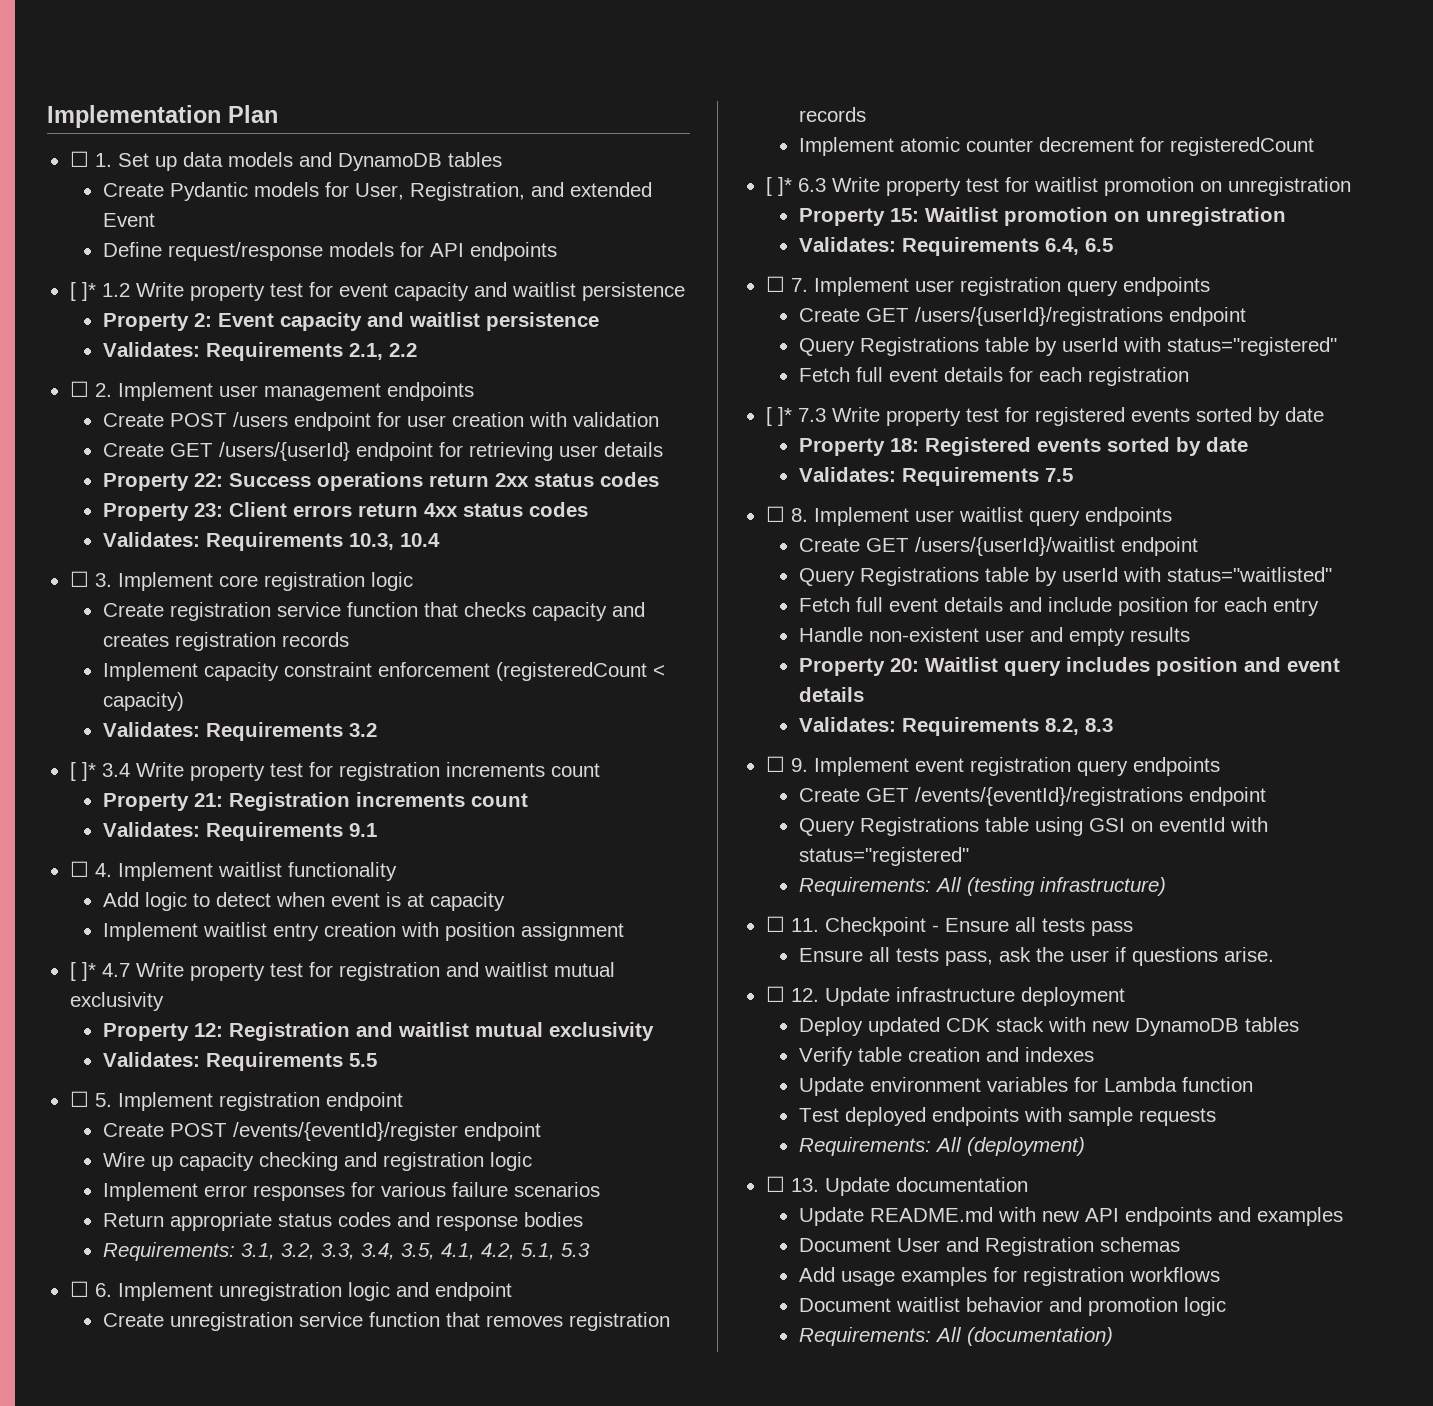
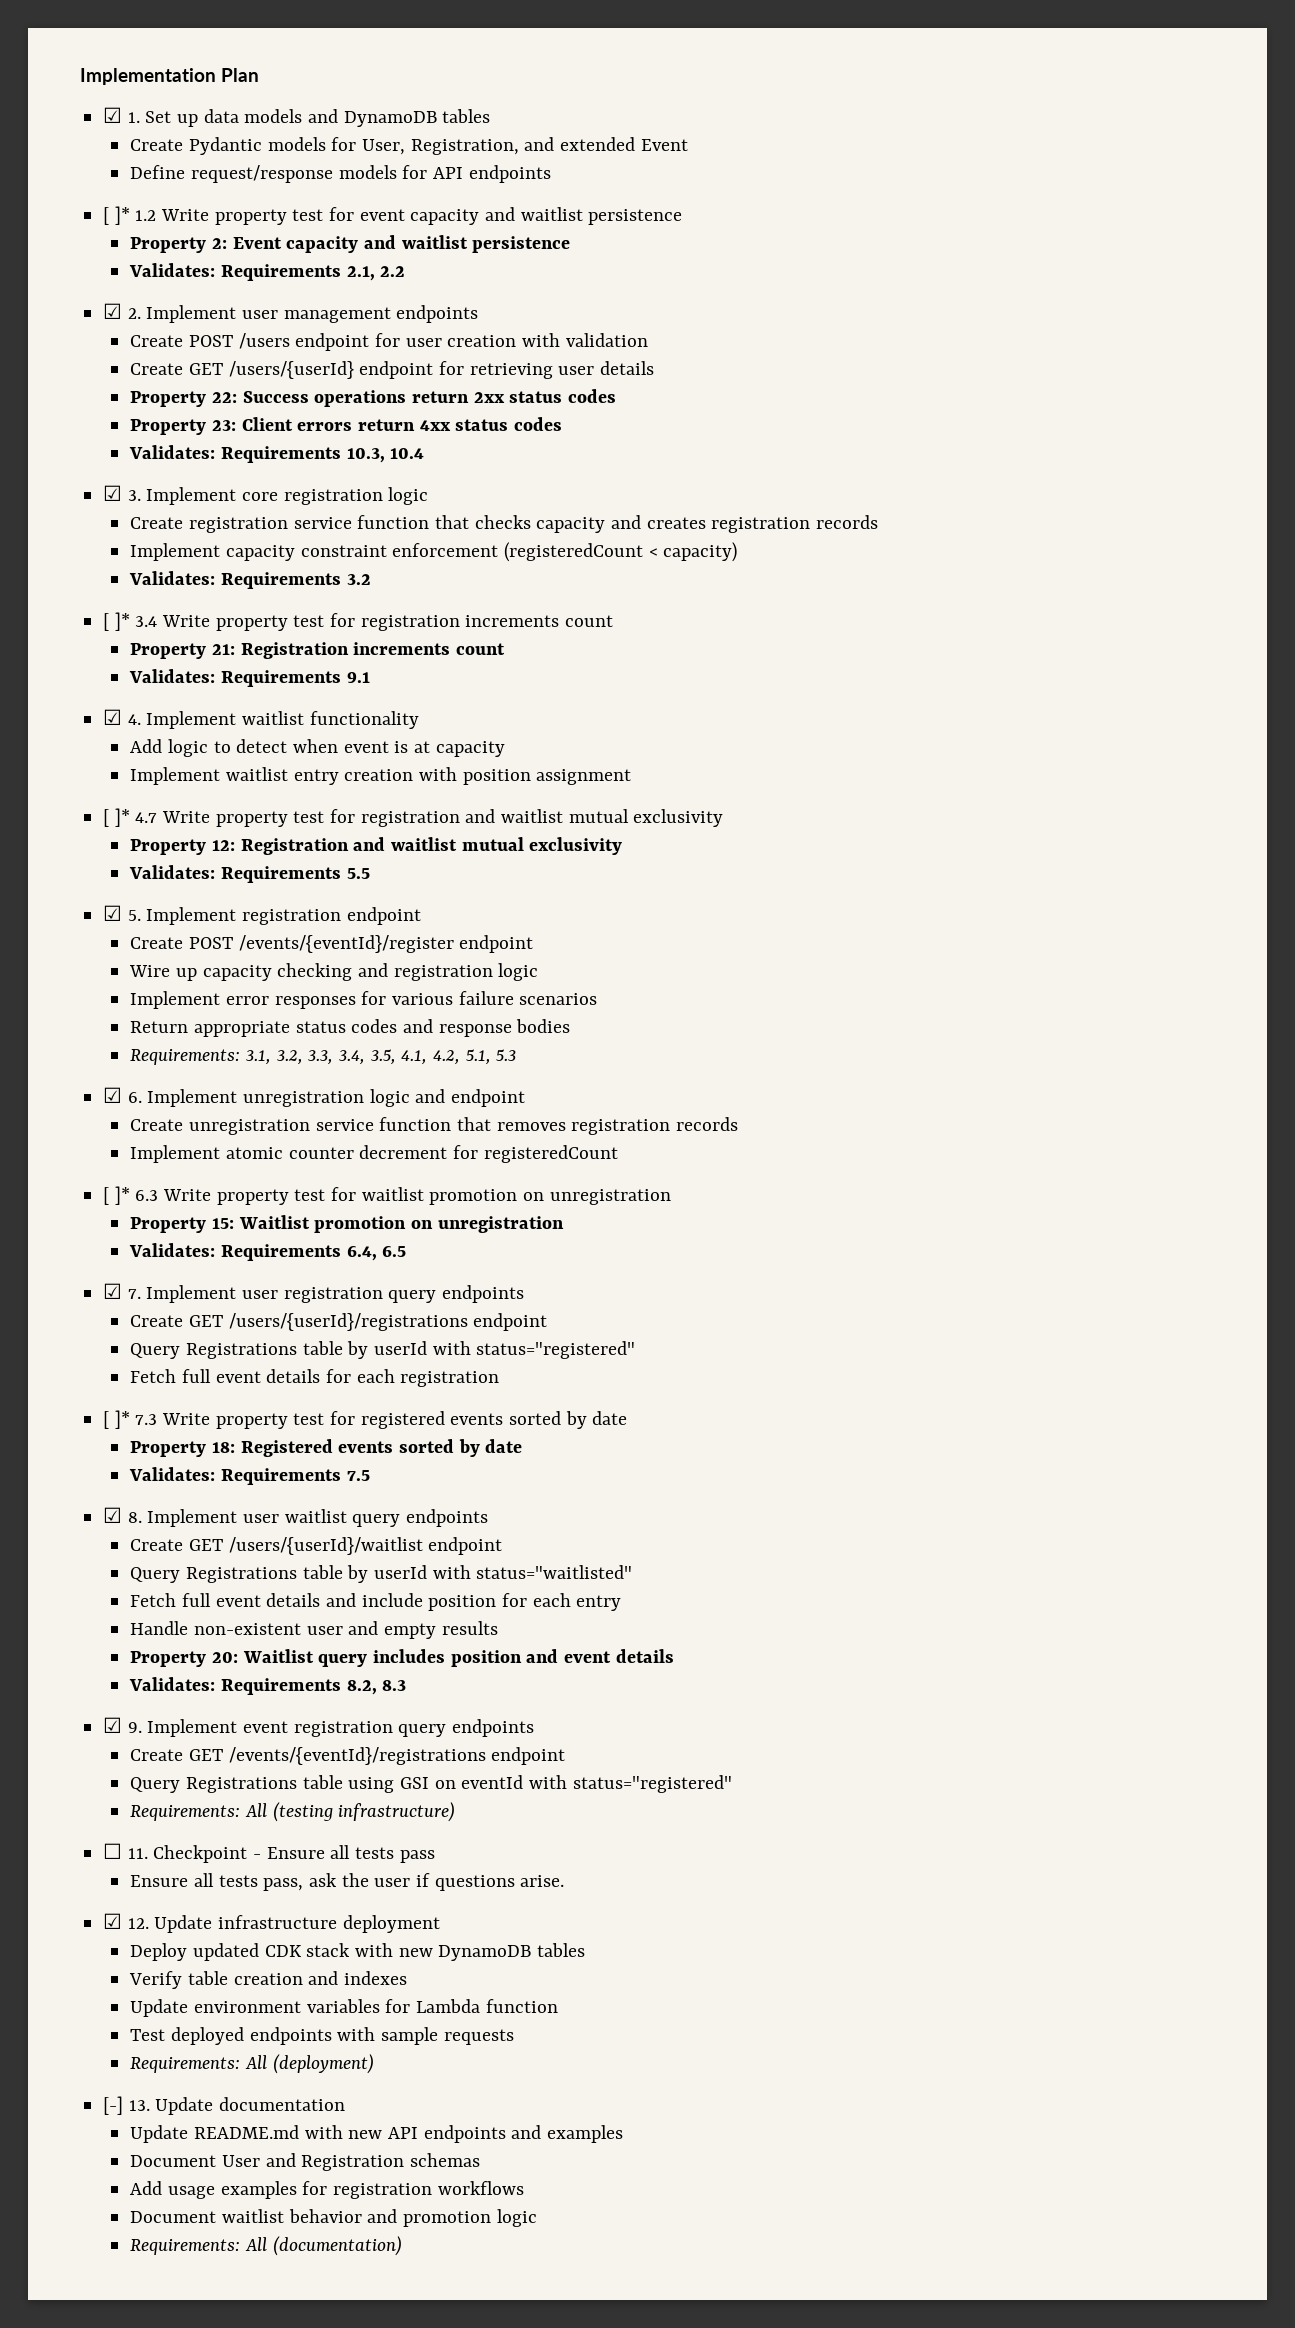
[69,151,89,167] ☐ -> [103,107,123,123] ☑
[69,381,89,397] ☐ -> [103,303,123,319] ☑
[69,571,89,587] ☐ -> [103,485,123,501] ☑
[69,861,89,877] ☐ -> [103,709,123,725] ☑
[69,1091,89,1107] ☐ -> [103,905,123,921] ☑
[69,1281,89,1297] ☐ -> [103,1087,123,1103] ☑
[765,276,785,292] ☐ -> [103,1283,123,1299] ☑
[765,506,785,522] ☐ -> [103,1507,123,1523] ☑
[765,756,785,772] ☐ -> [103,1717,123,1733] ☑
[765,986,785,1002] ☐ -> [103,1913,123,1929] ☑
[765,1176,785,1192] ☐ -> [103,2096,124,2115] [-]

